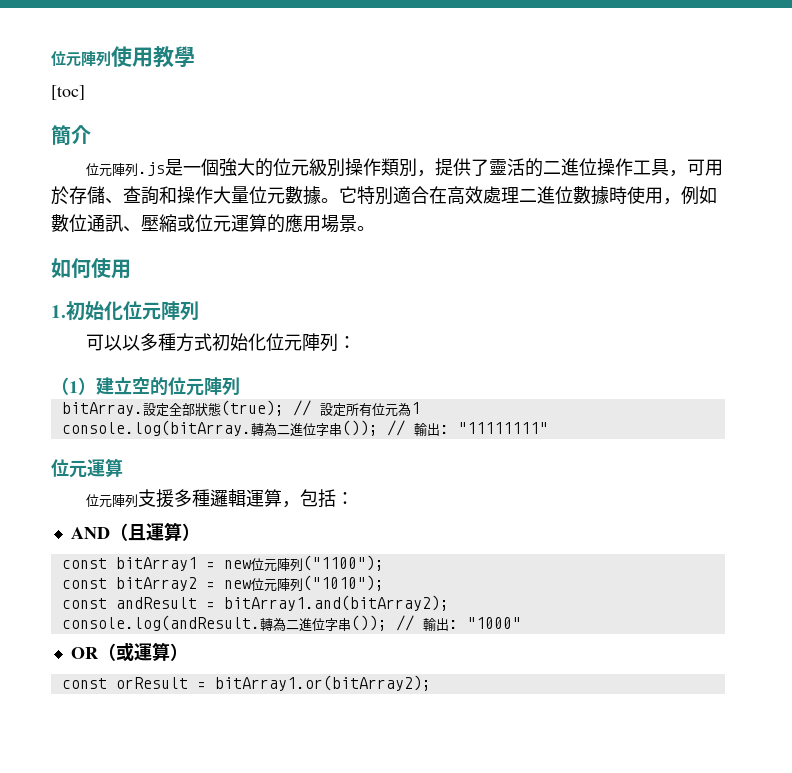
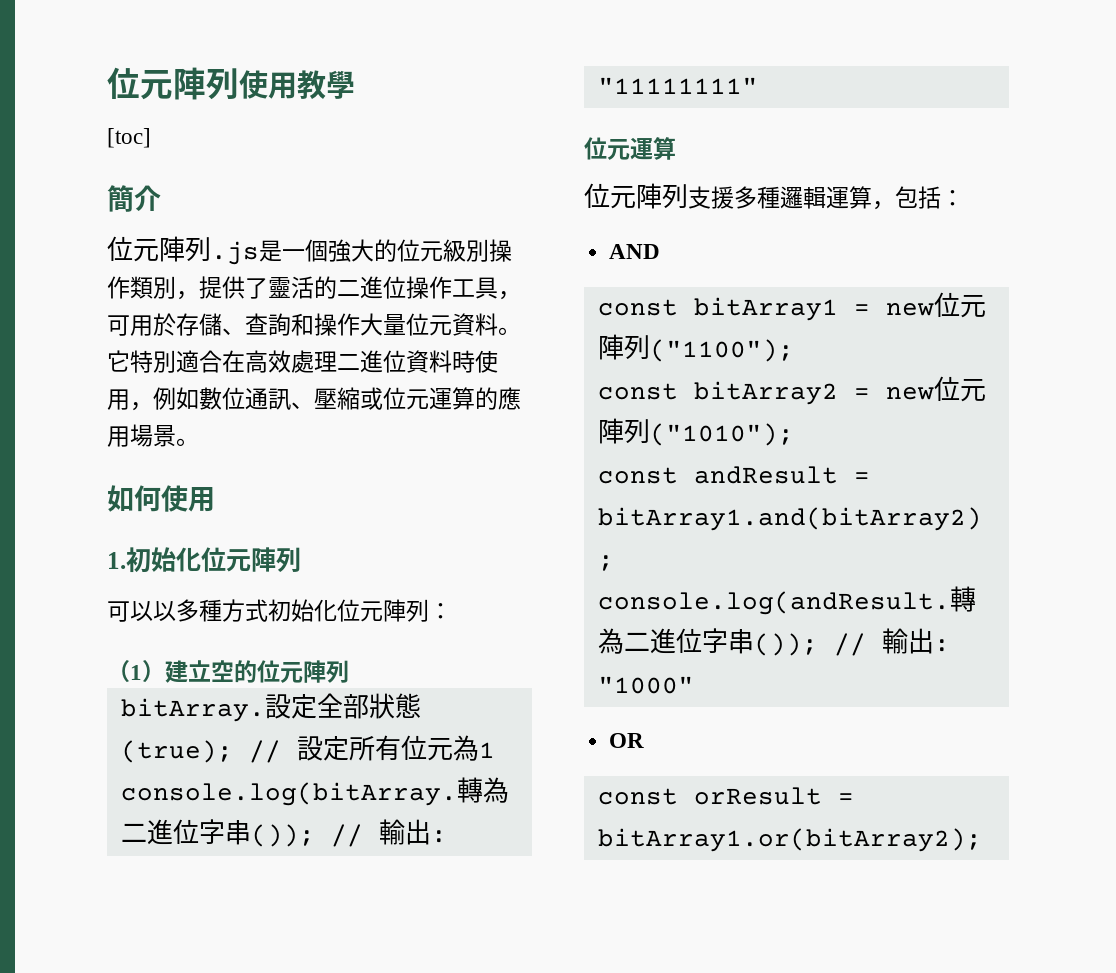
[285,186,321,205] 數據 -> [452,313,498,336] 資料
[573,186,609,205] 數據 -> [406,350,452,373] 資料
[109,522,200,541] （且運算） -> (661, 251) none
[97,642,188,662] （或運算） -> (645, 740) none

